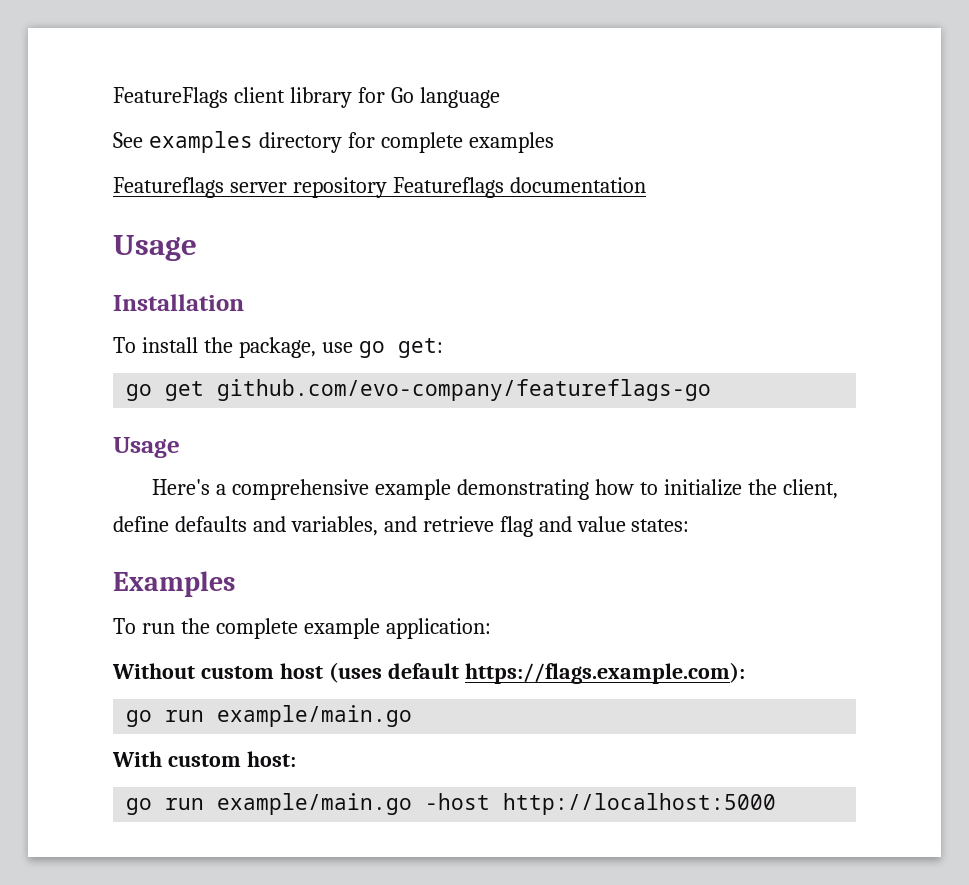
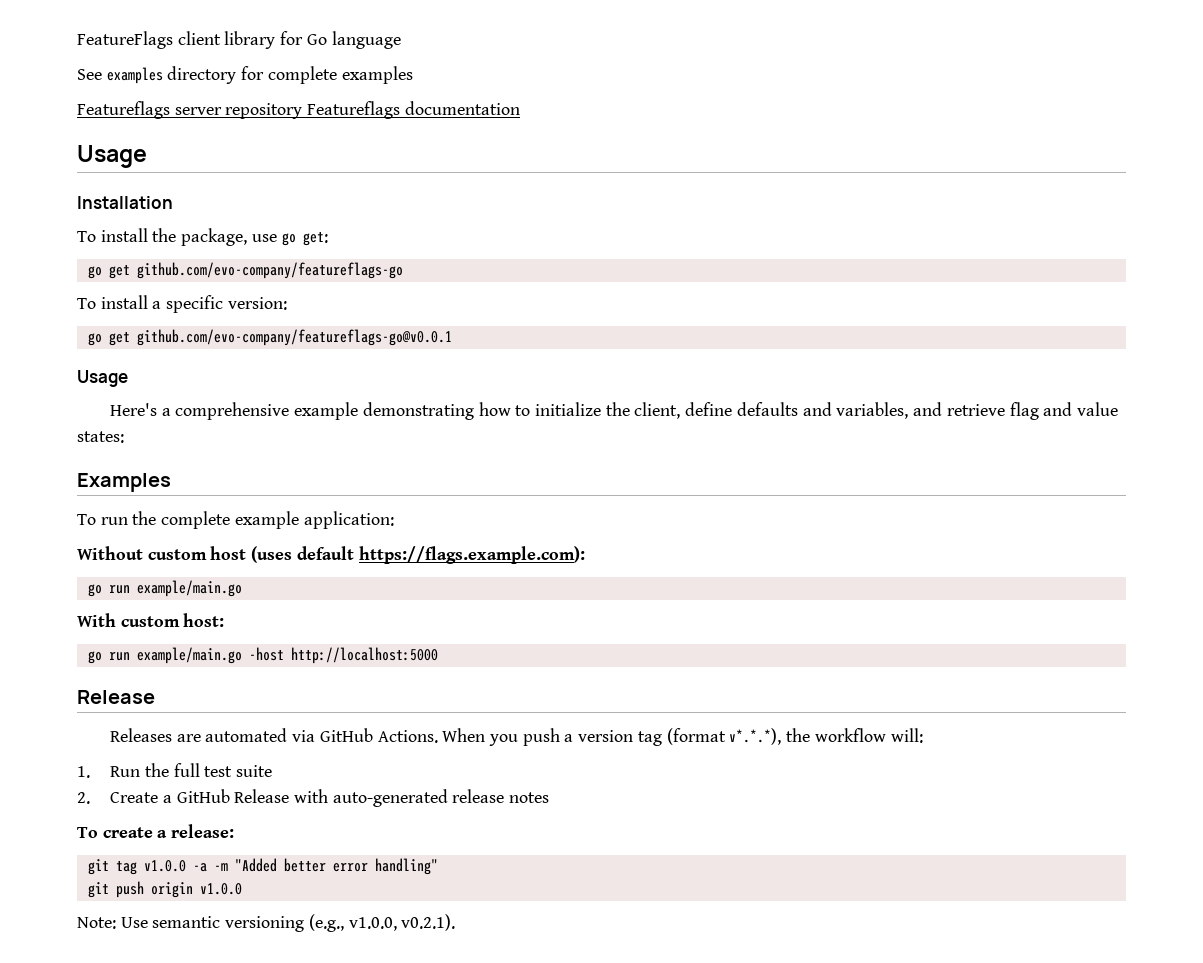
(712, 390) none -> [77,295,287,313] [87,329,452,346] // To install a specific version: // go get github.com/evo-company/featureflags-go@v0.0.1
(777, 804) none -> [77,690,155,704] [109,728,923,746] [77,763,273,778] [77,789,550,807] [77,824,235,838] [87,858,438,875] [87,881,242,898] [77,914,456,932] // Release // Releases are automated via GitHub Actions. When you push a version tag (format v*.*.*), the workflow will: // 1. Run the full test suite // 2. Create a GitHub Release with auto-generated release notes // To create a release: // git tag v1.0.0 -a -m "Added better error handling" // git push origin v1.0.0 // Note: Use semantic versioning (e.g., v1.0.0, v0.2.1).

